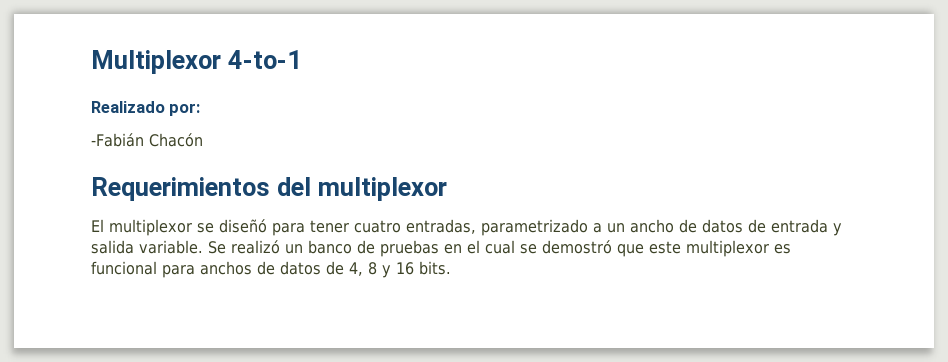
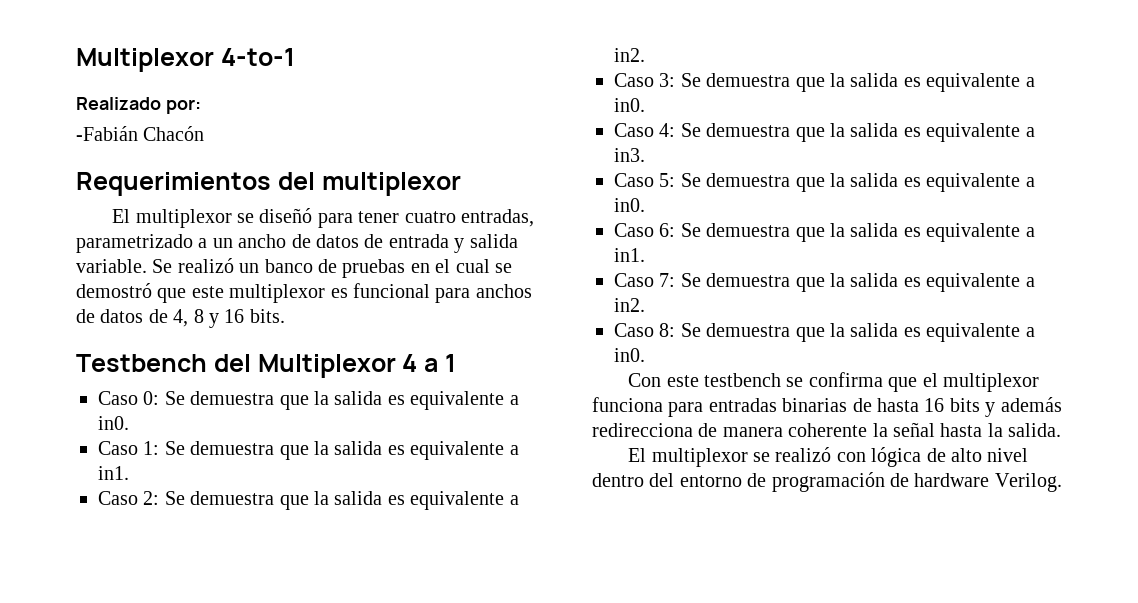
(451, 268) none -> [76,354,456,378] [98,391,519,410] [98,416,129,430] [98,441,519,460] [98,466,129,480] [98,491,519,510] [614,48,645,62] [614,73,1035,92] [614,98,645,112] [614,123,1035,142] [614,148,645,162] [614,173,1035,192] [614,198,645,212] [614,223,1035,242] [614,248,645,262] [614,273,1035,292] [614,298,645,312] [614,323,1035,342] [614,348,645,362] [628,372,1039,392] [592,397,1062,417] [592,422,1062,437] [628,447,1029,467] [592,472,1062,492] // Testbench del Multiplexor 4 a 1 // Caso 0: Se demuestra que la salida es equivalente a in0. // Caso 1: Se demuestra que la salida es equivalente a in1. // Caso 2: Se demuestra que la salida es equivalente a in2. // Caso 3: Se demuestra que la salida es equivalente a in0. // Caso 4: Se demuestra que la salida es equivalente a in3. // Caso 5: Se demuestra que la salida es equivalente a in0. // Caso 6: Se demuestra que la salida es equivalente a in1. // Caso 7: Se demuestra que la salida es equivalente a in2. // Caso 8: Se demuestra que la salida es equivalente a in0. // Con este testbench se confirma que el multiplexor funciona para entradas binarias de hasta 16 bits y además redirecciona de manera coherente la señal hasta la salida. // El multiplexor se realizó con lógica de alto nivel dentro del entorno de programación de hardware Verilog.

